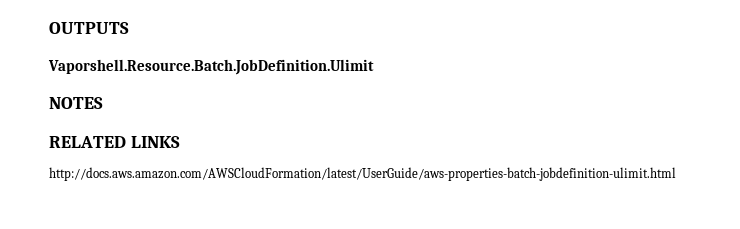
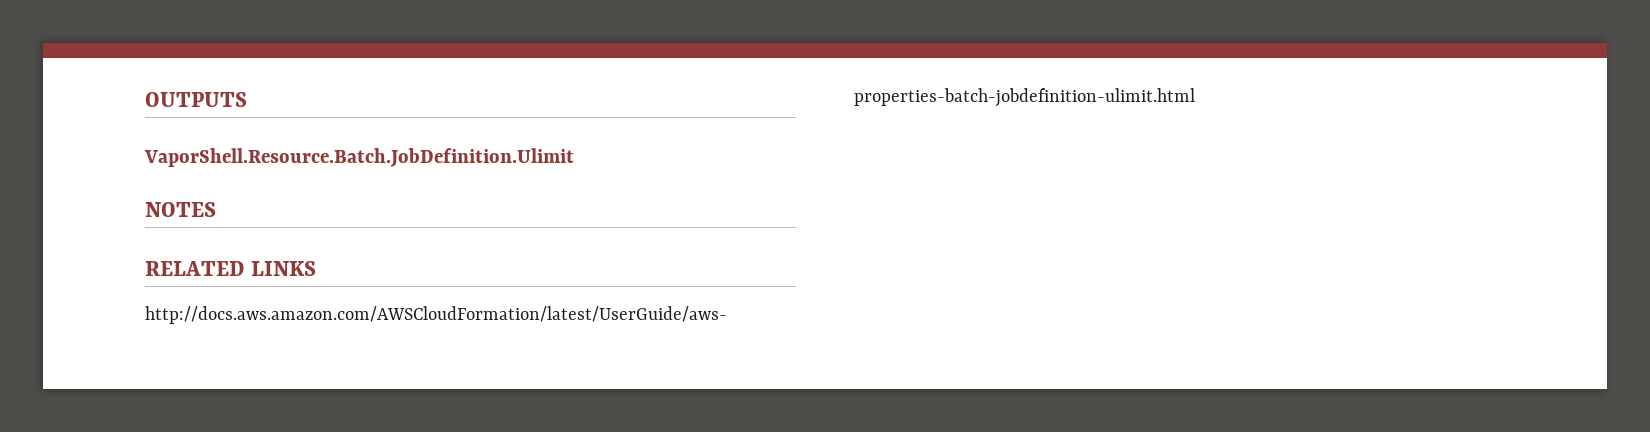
[48,59,374,75] Vaporshell.Resource.Batch.JobDefinition.Ulimit -> [144,148,574,167] VaporShell.Resource.Batch.JobDefinition.Ulimit

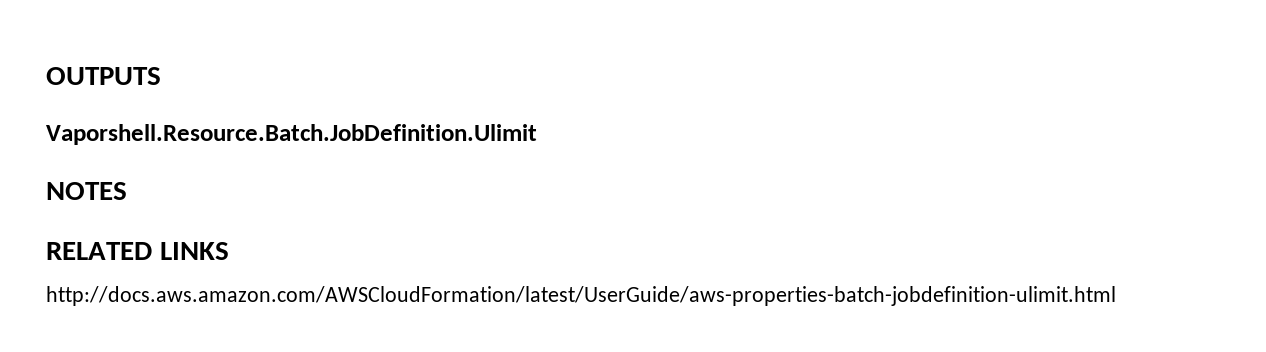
[144,148,574,167] VaporShell.Resource.Batch.JobDefinition.Ulimit -> [46,124,537,145] Vaporshell.Resource.Batch.JobDefinition.Ulimit

